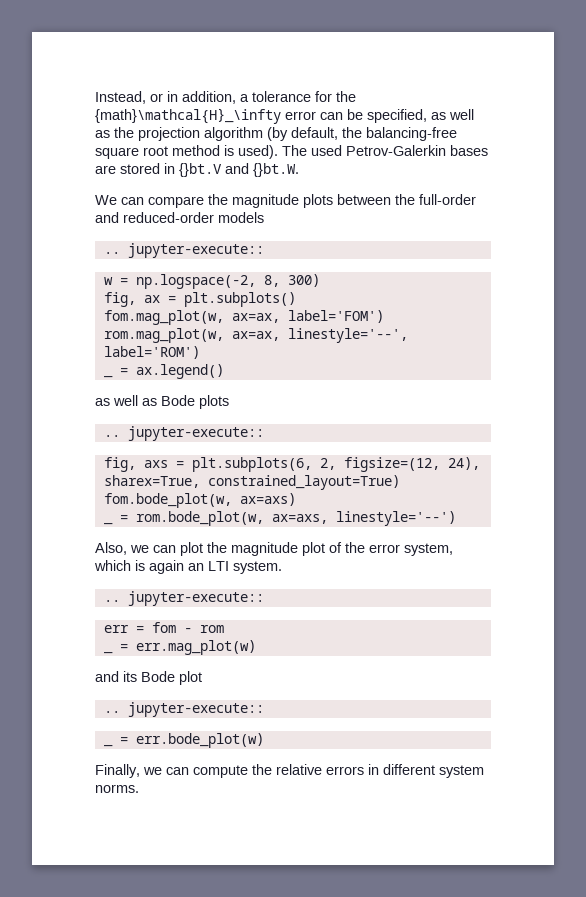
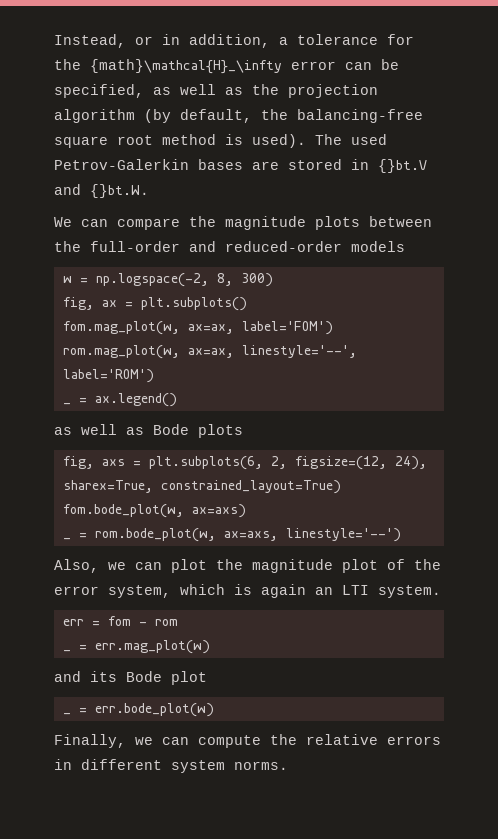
[103,243,264,258] // .. jupyter-execute:: -> (405, 246) none
[103,426,264,441] // .. jupyter-execute:: -> (243, 431) none
[103,591,264,606] // .. jupyter-execute:: -> (441, 591) none
[103,702,264,717] // .. jupyter-execute:: -> (207, 678) none

